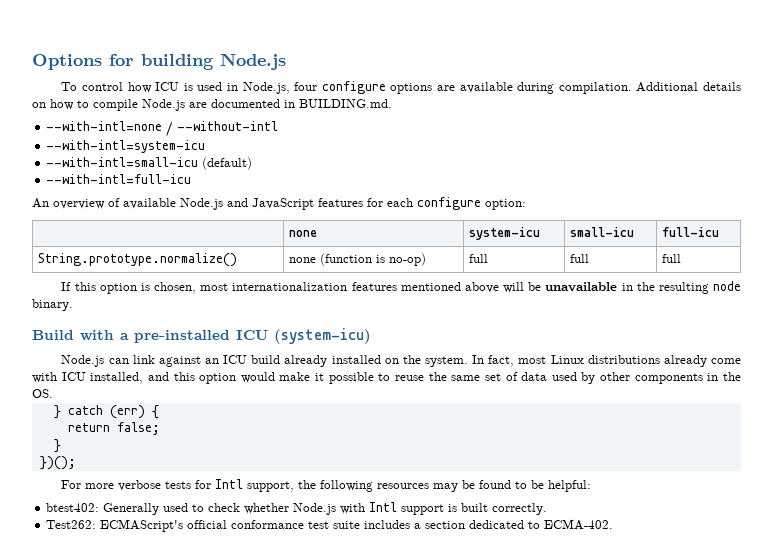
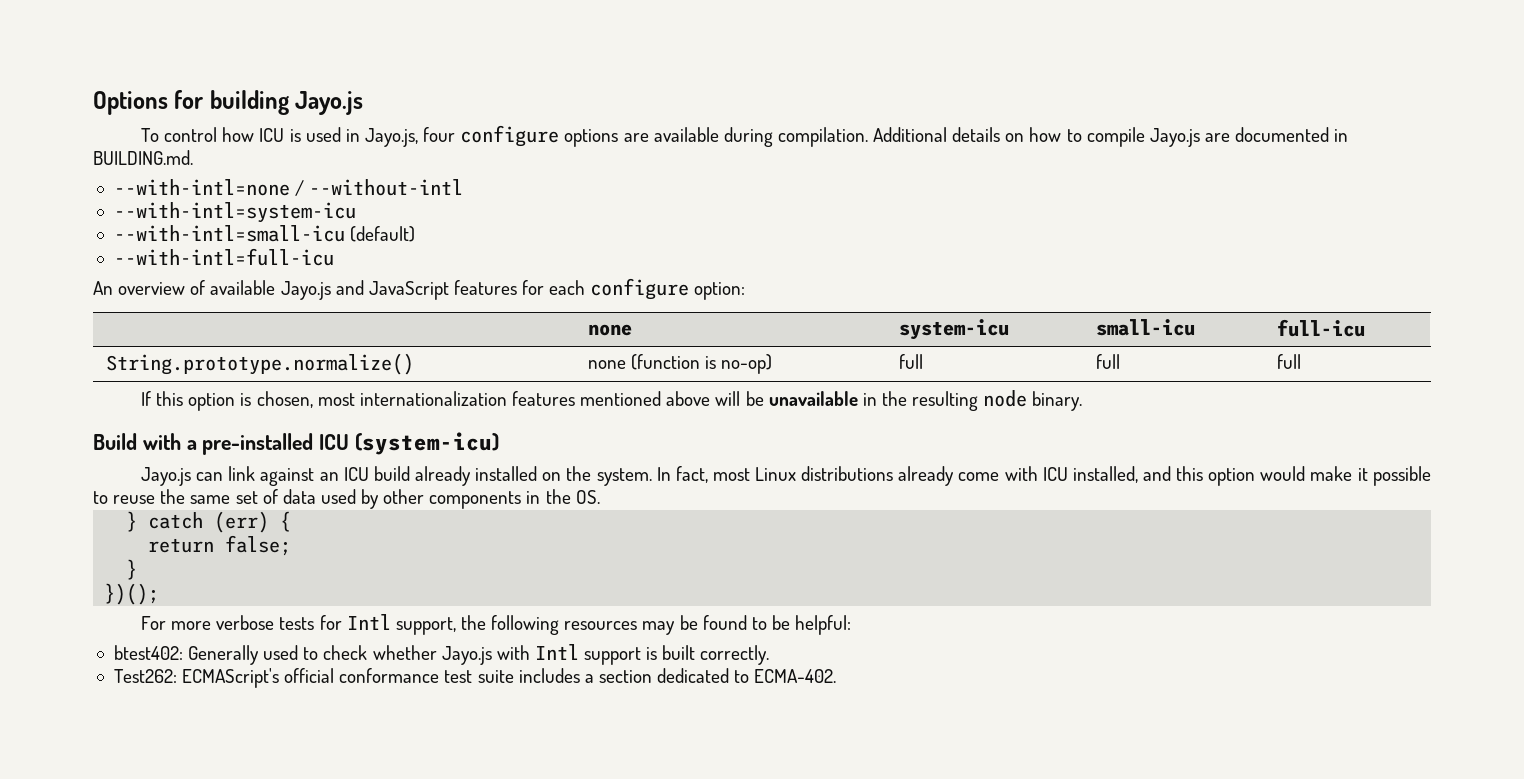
[220,53,286,70] Node.js -> [295,91,364,115] Jayo.js
[242,82,290,94] Node.js, -> [364,128,418,147] Jayo.js,
[142,99,185,111] Node.js -> [1149,128,1200,147] Jayo.js
[180,198,223,210] Node.js -> [280,281,331,300] Jayo.js
[61,355,105,367] Node.js -> [141,467,192,486] Jayo.js
[293,503,337,515] Node.js -> [441,646,492,665] Jayo.js

